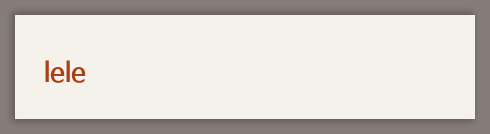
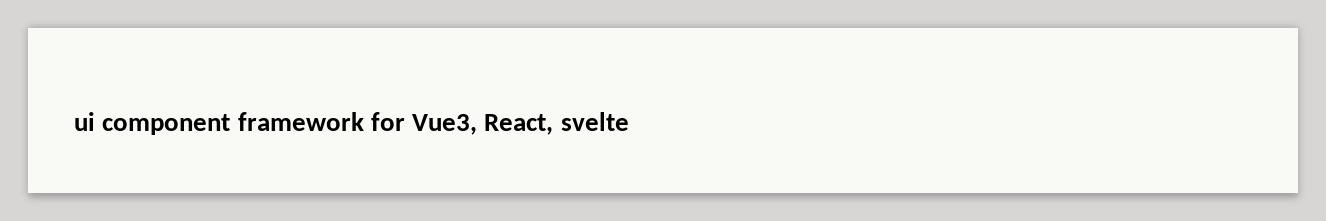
[44,60,86,83] lele -> [74,112,629,135] ui component framework for Vue3, React, svelte

